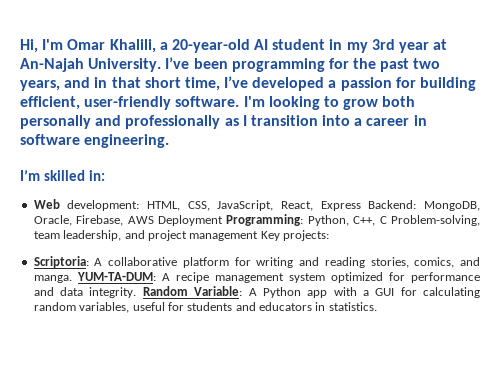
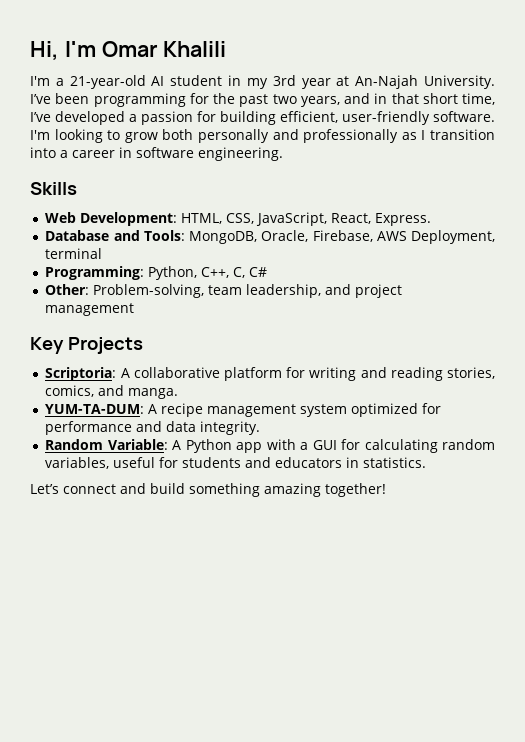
[109,39,250,53] Khalili, a 20-year-old -> [163,41,227,57] [30,75,146,89] Khalili // I'm a 21-year-old
[20,170,105,181] I’m skilled in: -> [30,182,77,195] Skills
[67,200,140,211] development: -> [80,212,178,226] Development:
[320,200,417,211] Express Backend: -> [375,213,432,226] [45,230,185,241] Express. // Database and Tools:
[157,215,223,226] Deployment -> [411,230,495,244] [45,248,103,259] Deployment, terminal //
[379,216,387,224] C -> [233,267,268,278] [45,284,90,295] C, C# // Other:
[260,230,329,241] Key projects: -> [30,337,143,354] // Key Projects
(72, 279) none -> (179, 393) //
(137, 292) none -> (261, 428) //
(377, 306) none -> [30,483,386,497] // Let’s connect and build something amazing together!

